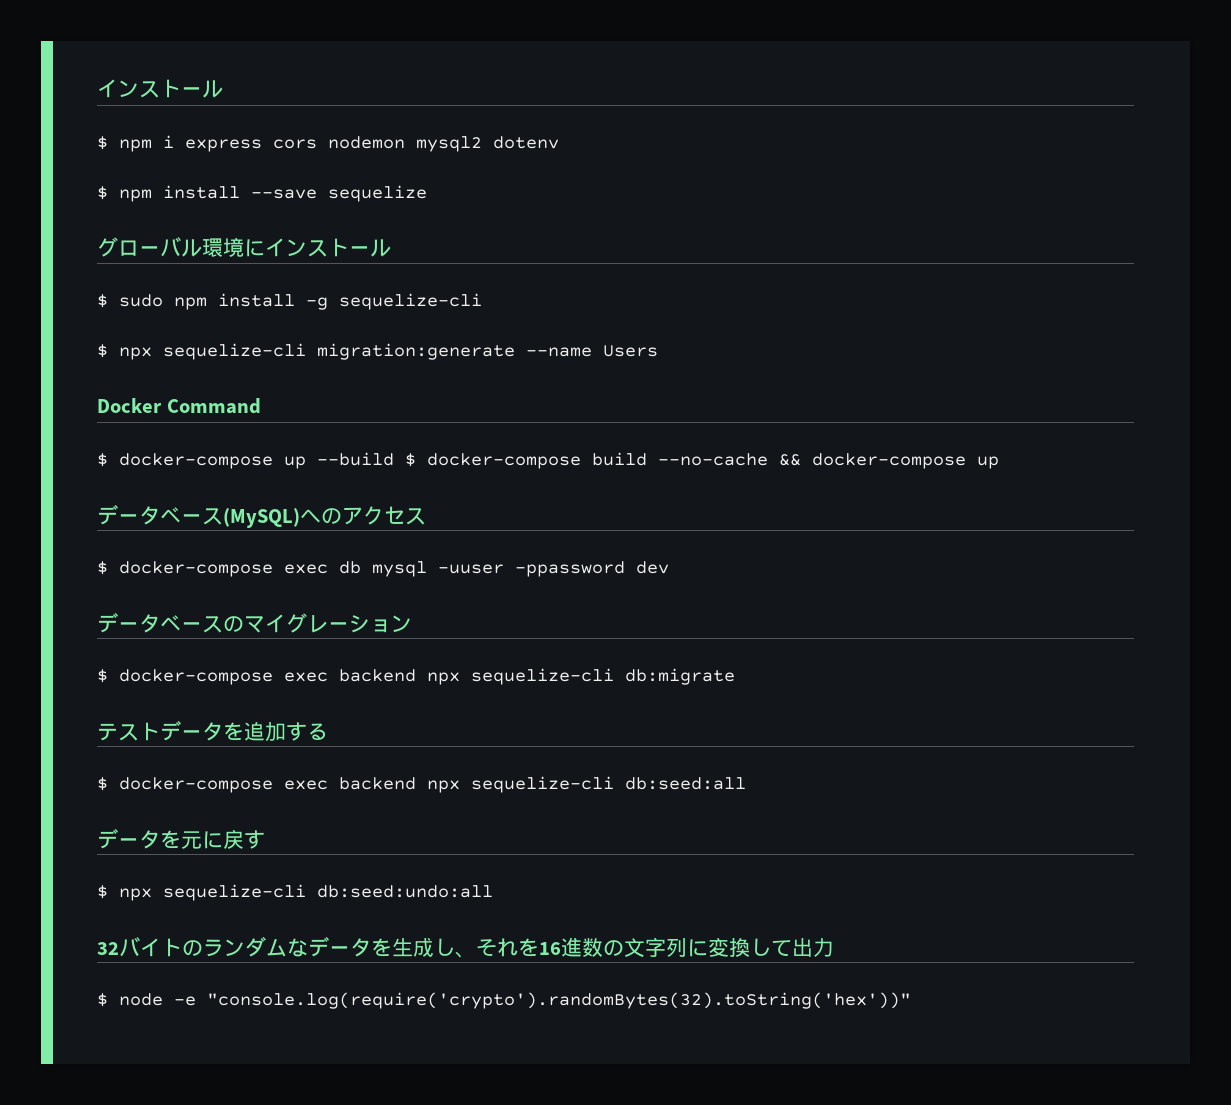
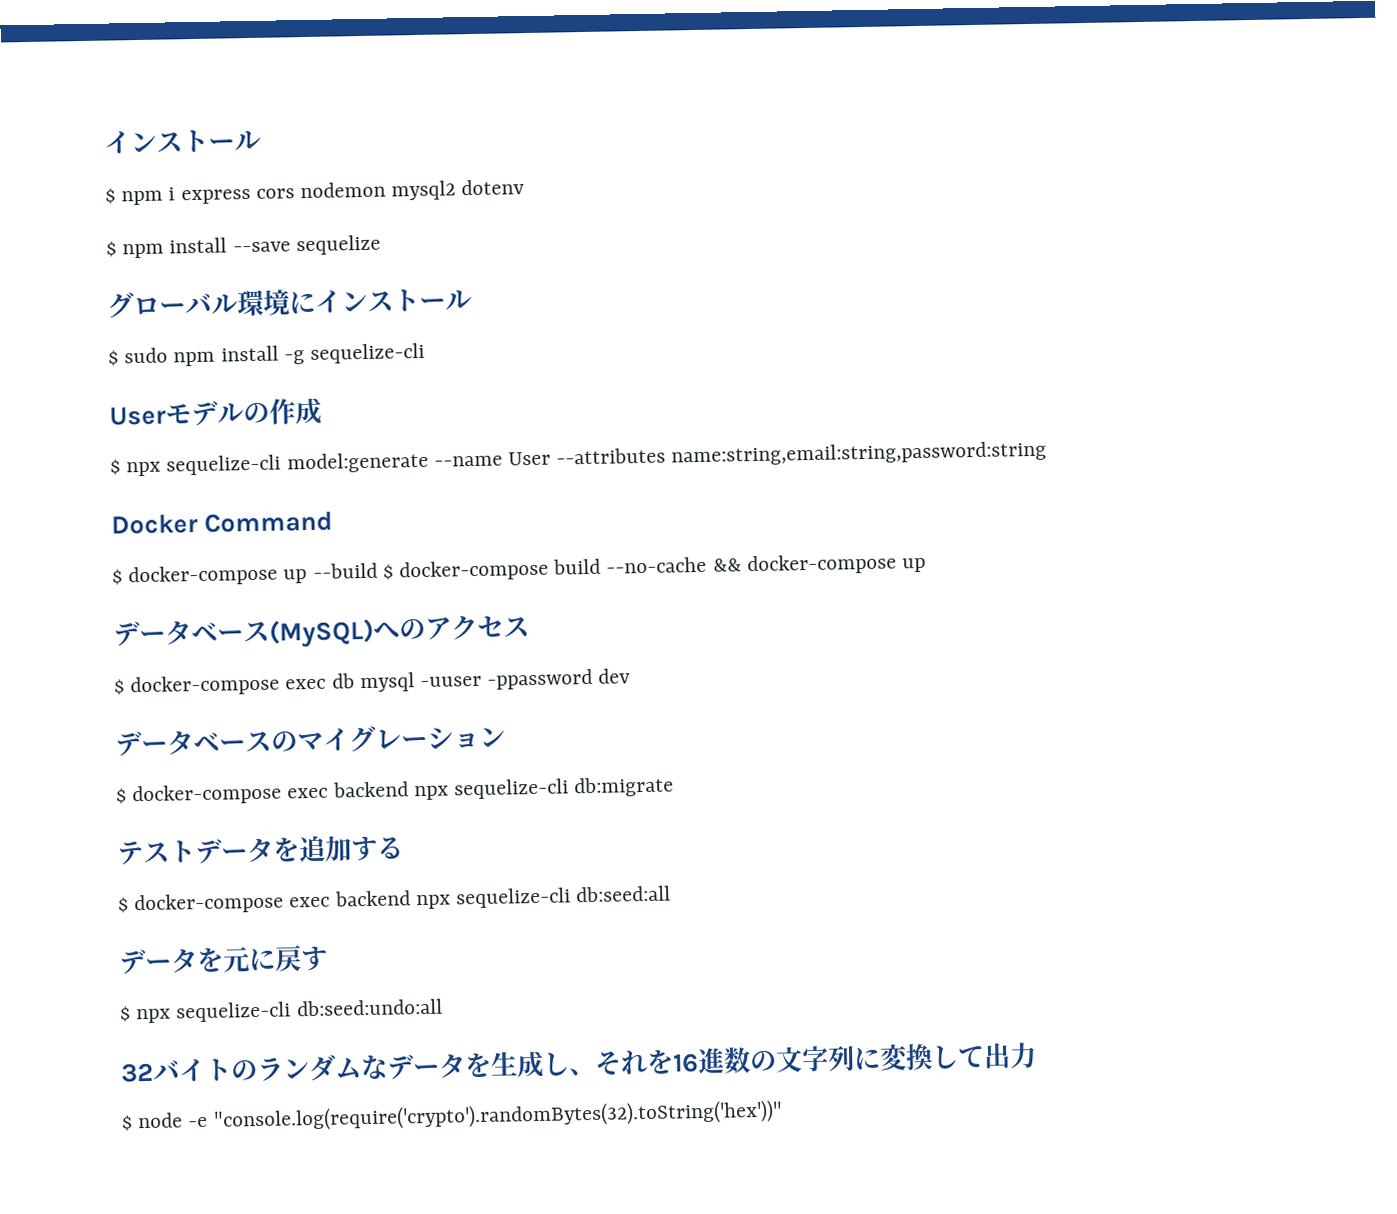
[97,343,658,360] // $ npx sequelize-cli migration:generate --name Users -> [109,397,322,427] [110,440,1048,477] // Userモデルの作成 // $ npx sequelize-cli model:generate --name User --attributes name:string,email:string,password:string

